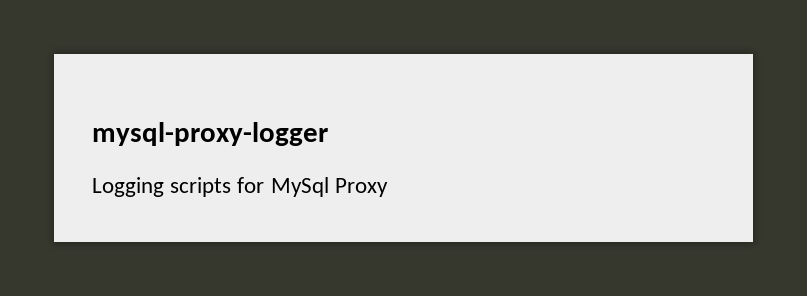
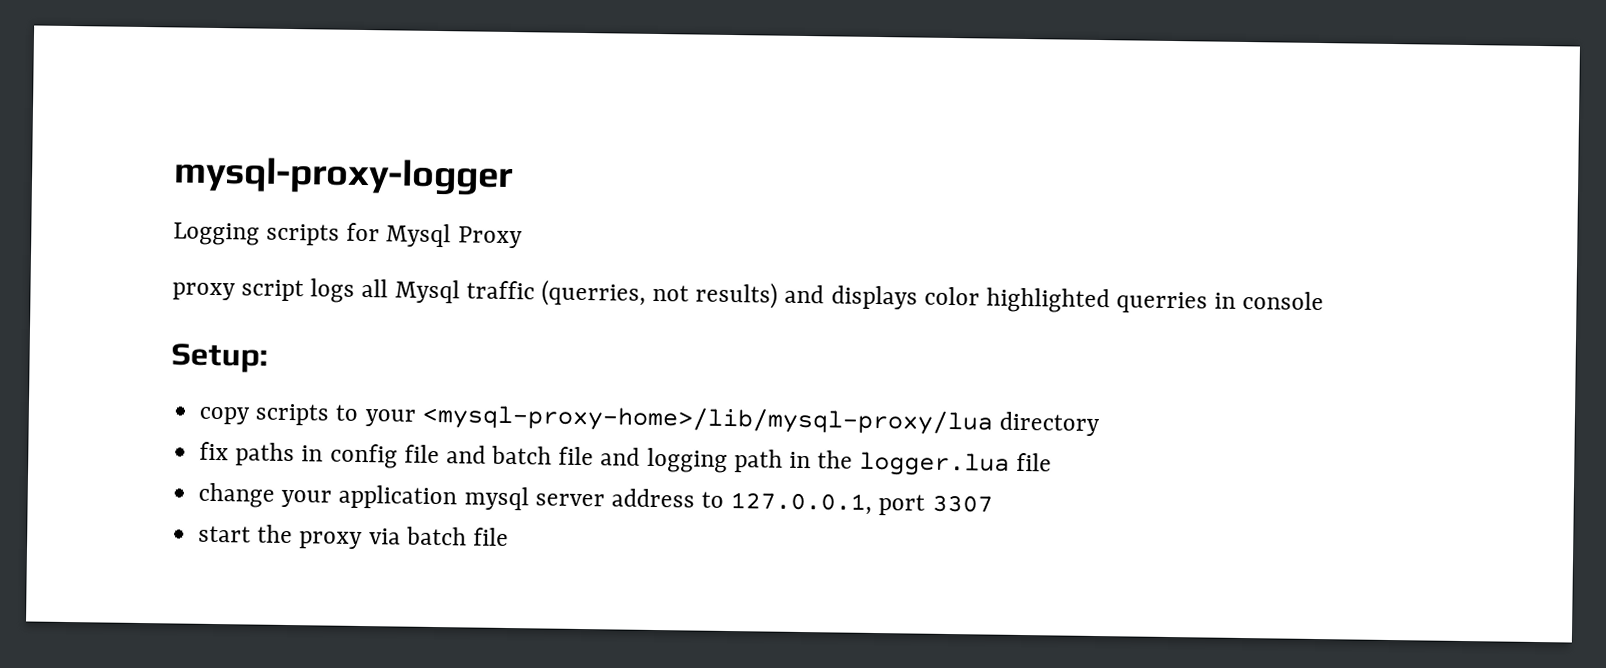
[270,177,329,197] MySql -> [386,223,452,248] Mysql
(388, 187) none -> [172,278,1325,314] [171,343,268,373] [199,403,1100,437] [199,441,1053,477] [198,482,993,516] [198,524,509,550] // proxy script logs all Mysql traffic (querries, not results) and displays color highlighted querries in console // Setup: // copy scripts to your <mysql-proxy-home>/lib/mysql-proxy/lua directory // fix paths in config file and batch file and logging path in the logger.lua file // change your application mysql server address to 127.0.0.1, port 3307 // start the proxy via batch file

